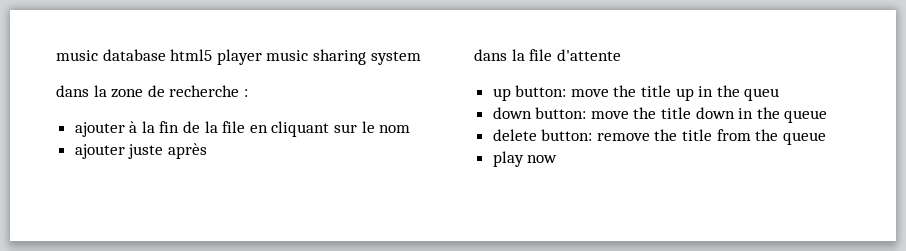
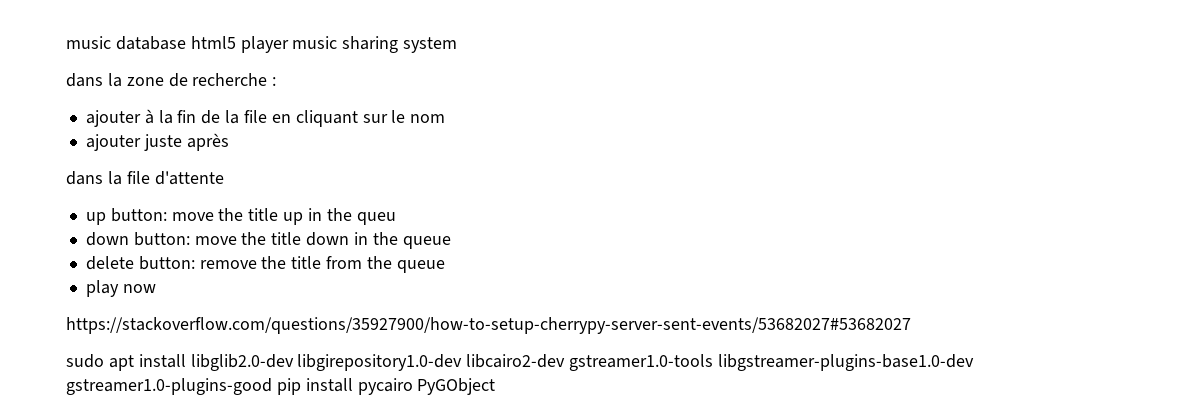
(558, 159) none -> [66,317,911,334] [66,354,975,371] [66,378,496,395] // https://stackoverflow.com/questions/35927900/how-to-setup-cherrypy-server-sent-events/53682027#53682027 // sudo apt install libglib2.0-dev libgirepository1.0-dev libcairo2-dev gstreamer1.0-tools libgstreamer-plugins-base1.0-dev gstreamer1.0-plugins-good pip install pycairo PyGObject

